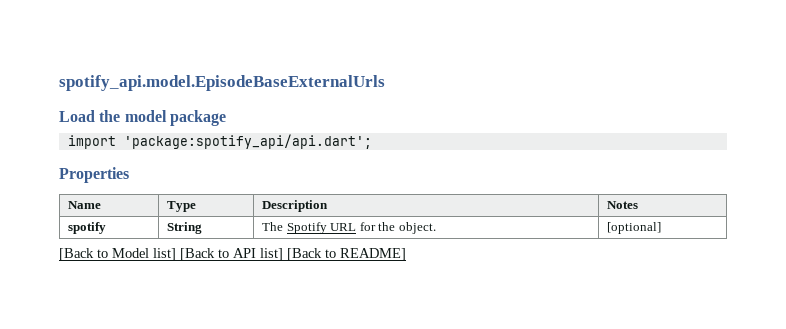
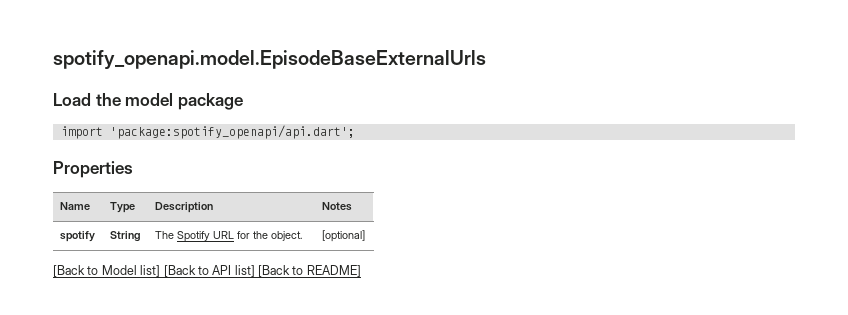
[59,75,385,91] spotify_api.model.EpisodeBaseExternalUrls -> [53,50,486,69] spotify_openapi.model.EpisodeBaseExternalUrls
[123,134,372,149] 'package:spotify_api/api.dart'; -> [109,125,355,139] 'package:spotify_openapi/api.dart';

